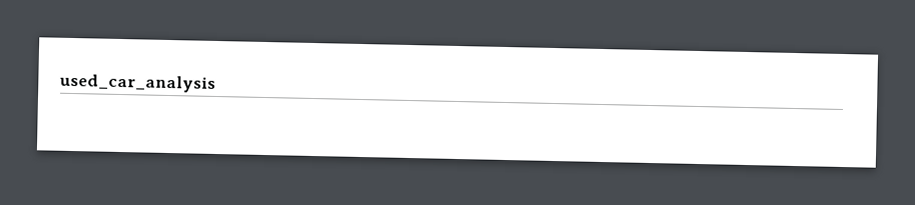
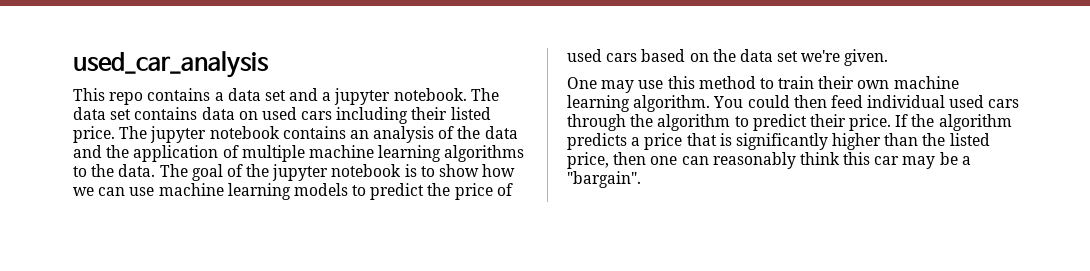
(216, 83) none -> [73,88,499,105] [73,107,491,124] [73,126,518,143] [73,145,525,162] [73,164,516,181] [73,183,513,200] [567,49,889,66] [567,76,959,93] [567,95,1020,112] [567,114,1012,131] [567,133,990,150] [567,152,971,169] [567,171,641,188] // This repo contains a data set and a jupyter notebook. The data set contains data on used cars including their listed price. The jupyter notebook contains an analysis of the data and the application of multiple machine learning algorithms to the data. The goal of the jupyter notebook is to show how we can use machine learning models to predict the price of used cars based on the data set we're given. // One may use this method to train their own machine learning algorithm. You could then feed individual used cars through the algorithm to predict their price. If the algorithm predicts a price that is significantly higher than the listed price, then one can reasonably think this car may be a "bargain".

